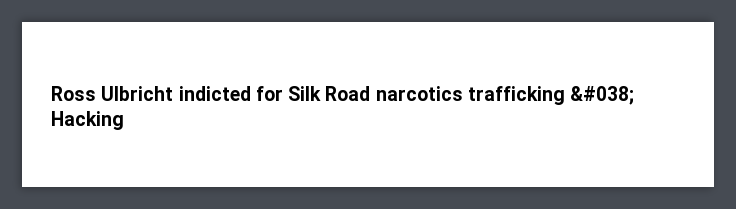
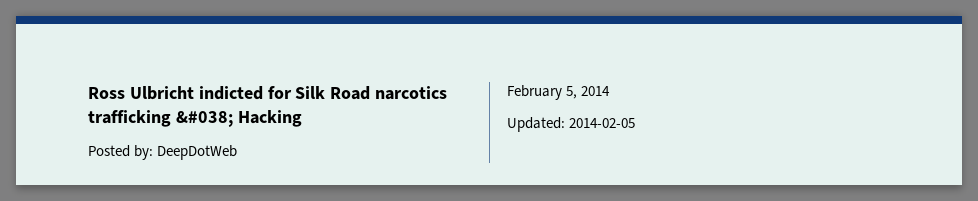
(124, 120) none -> [88,145,238,160] [507,85,611,100] [507,117,636,132] // Posted by: DeepDotWeb // February 5, 2014 // Updated: 2014-02-05

